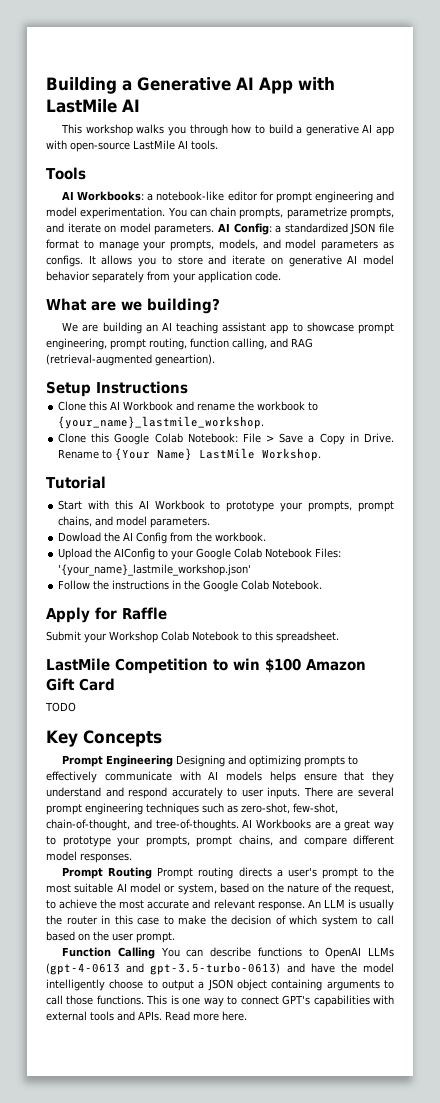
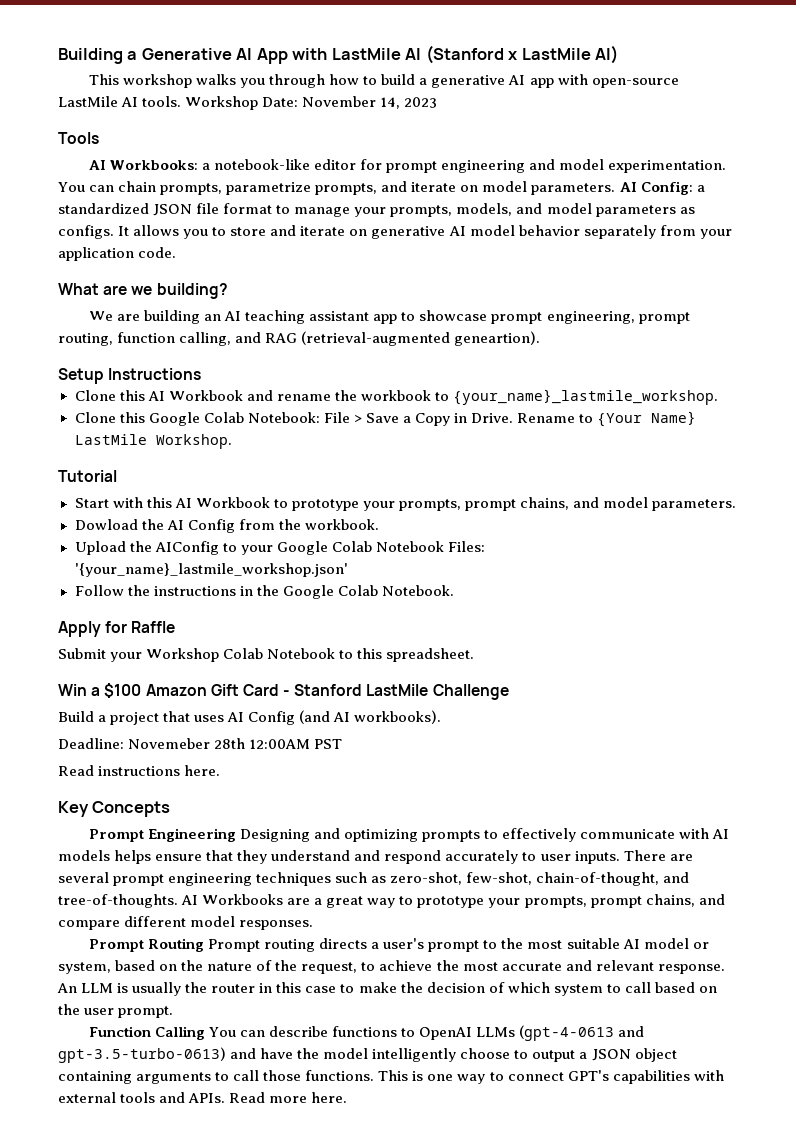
(140, 105) none -> [425,45,619,64] (Stanford x LastMile AI)
(218, 145) none -> [185,96,438,110] Workshop Date: November 14, 2023
[46,658,260,674] LastMile Competition to win -> [58,684,101,696] Win a
[45,702,76,712] // TODO -> [283,684,509,700] [58,710,442,725] [58,738,343,749] [58,765,221,776] - Stanford LastMile Challenge // Build a project that uses AI Config (and AI workbooks). // Deadline: Novemeber 28th 12:00AM PST // Read instructions here.

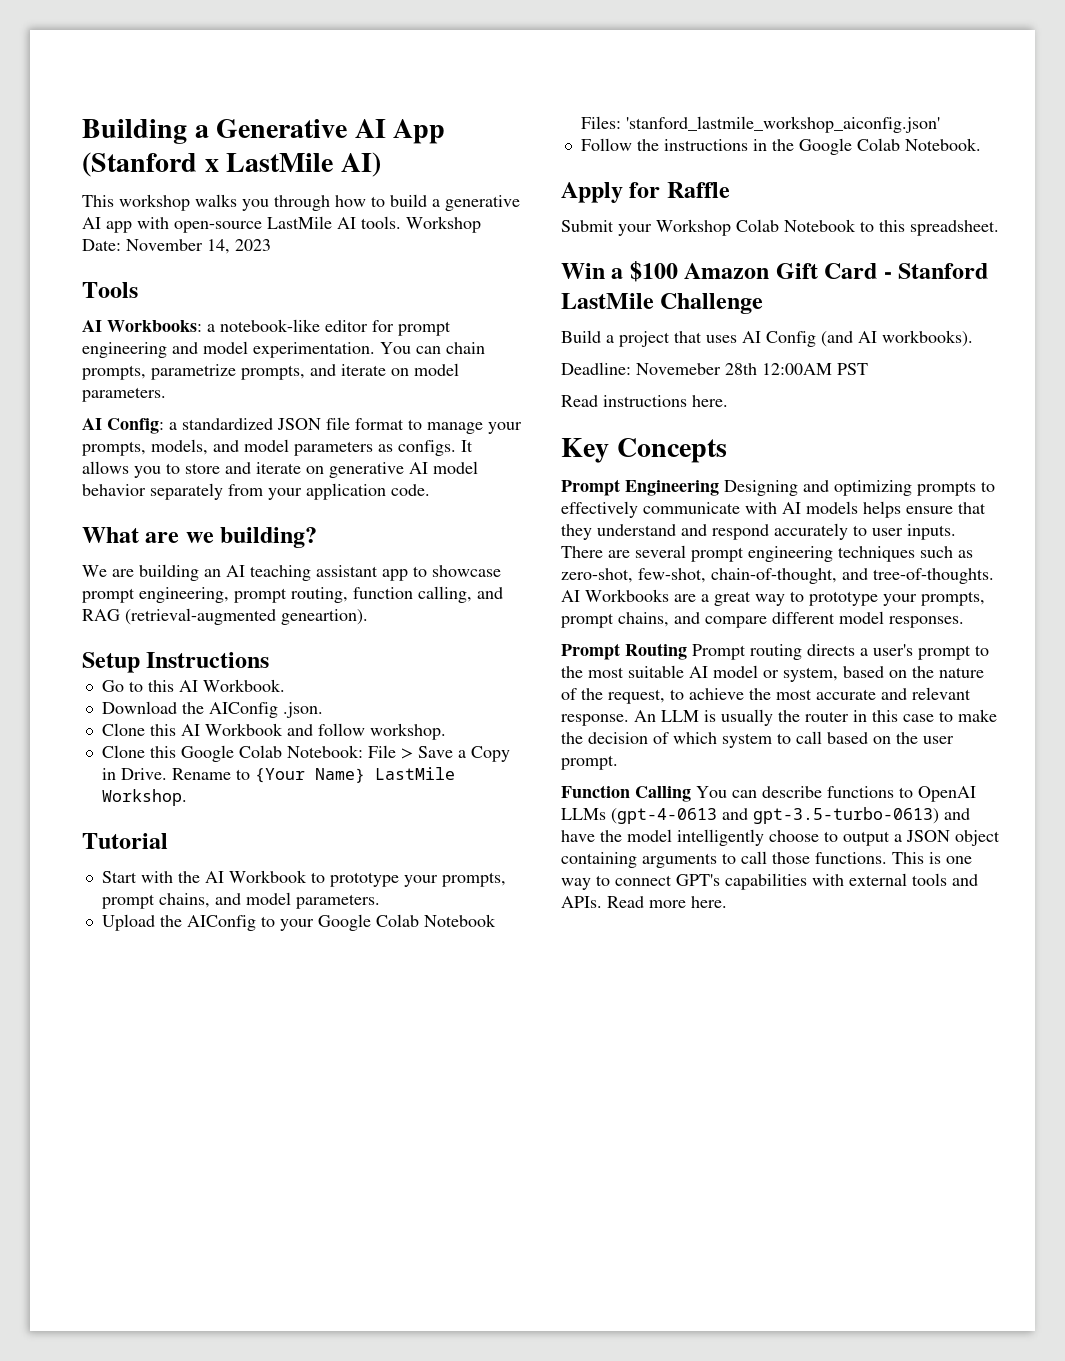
[292,48,422,60] with LastMile AI -> (446, 131) none
(616, 189) none -> (166, 394) //
(202, 374) none -> [101,679,285,692] [101,701,323,718] // Go to this AI Workbook. // Download the AIConfig .json.
[276,389,718,405] rename the workbook to {your_name}_lastmile_workshop. -> [317,723,446,740] follow workshop.
[146,497,172,508] this -> [177,871,200,883] the
[74,519,379,533] // Dowload the AI Config from the workbook. -> (380, 901) none
[74,563,348,577] '{your_name}_lastmile_workshop.json' -> [625,116,940,133] 'stanford_lastmile_workshop_aiconfig.json'

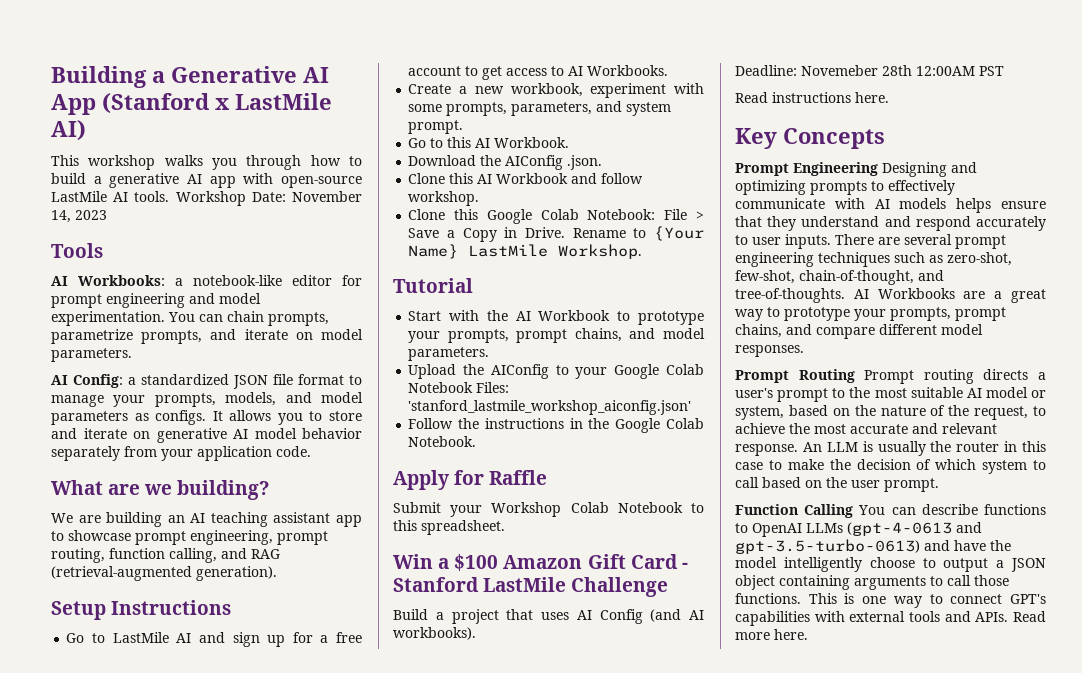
[281,609,368,625] geneartion). -> [196,566,277,581] generation).
(270, 660) none -> [66,632,362,647] [408,65,669,80] [408,83,704,98] [408,101,672,116] [408,120,464,134] // Go to LastMile AI and sign up for a free account to get access to AI Workbooks. // Create a new workbook, experiment with some prompts, parameters, and system prompt.

